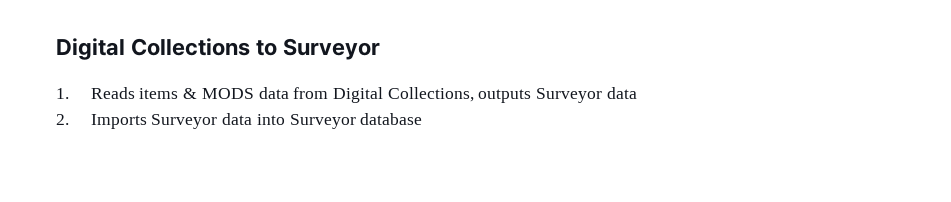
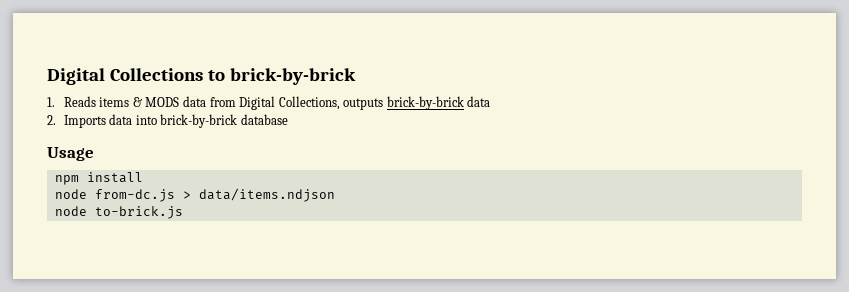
[283,38,381,60] Surveyor -> [229,68,356,85] brick-by-brick
[536,88,603,103] Surveyor -> [386,96,464,110] brick-by-brick
[151,114,218,129] Surveyor -> (106, 121) none
[289,114,356,129] Surveyor -> [160,114,238,128] brick-by-brick
(423, 119) none -> [47,147,94,161] [54,172,143,185] [54,188,335,202] [54,206,183,219] // Usage // npm install // node from-dc.js > data/items.ndjson // node to-brick.js

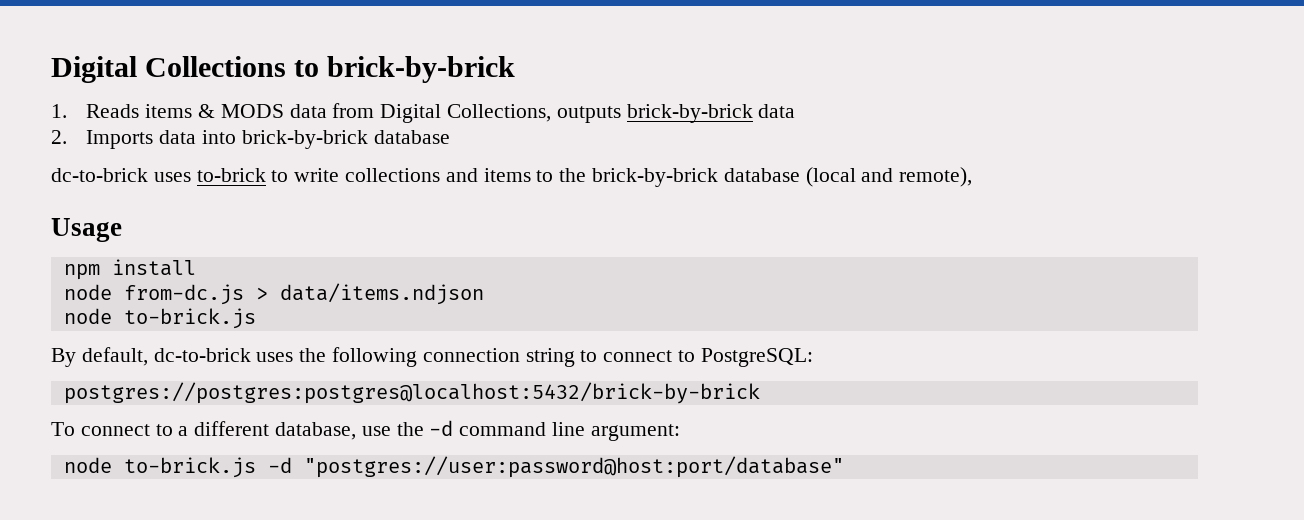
(288, 119) none -> [51,167,973,187] // dc-to-brick uses to-brick to write collections and items to the brick-by-brick database (local and remote),
(183, 212) none -> [51,347,813,367] [63,382,760,404] [51,420,680,441] [63,456,844,478] // By default, dc-to-brick uses the following connection string to connect to PostgreSQL: // postgres://postgres:postgres@localhost:5432/brick-by-brick // To connect to a different database, use the -d command line argument: // node to-brick.js -d "postgres://user:password@host:port/database"

